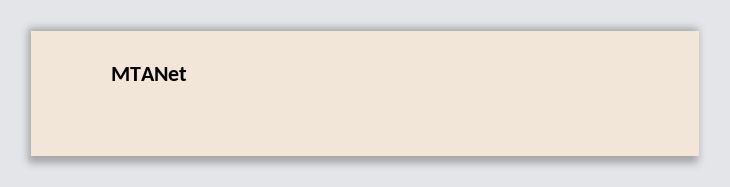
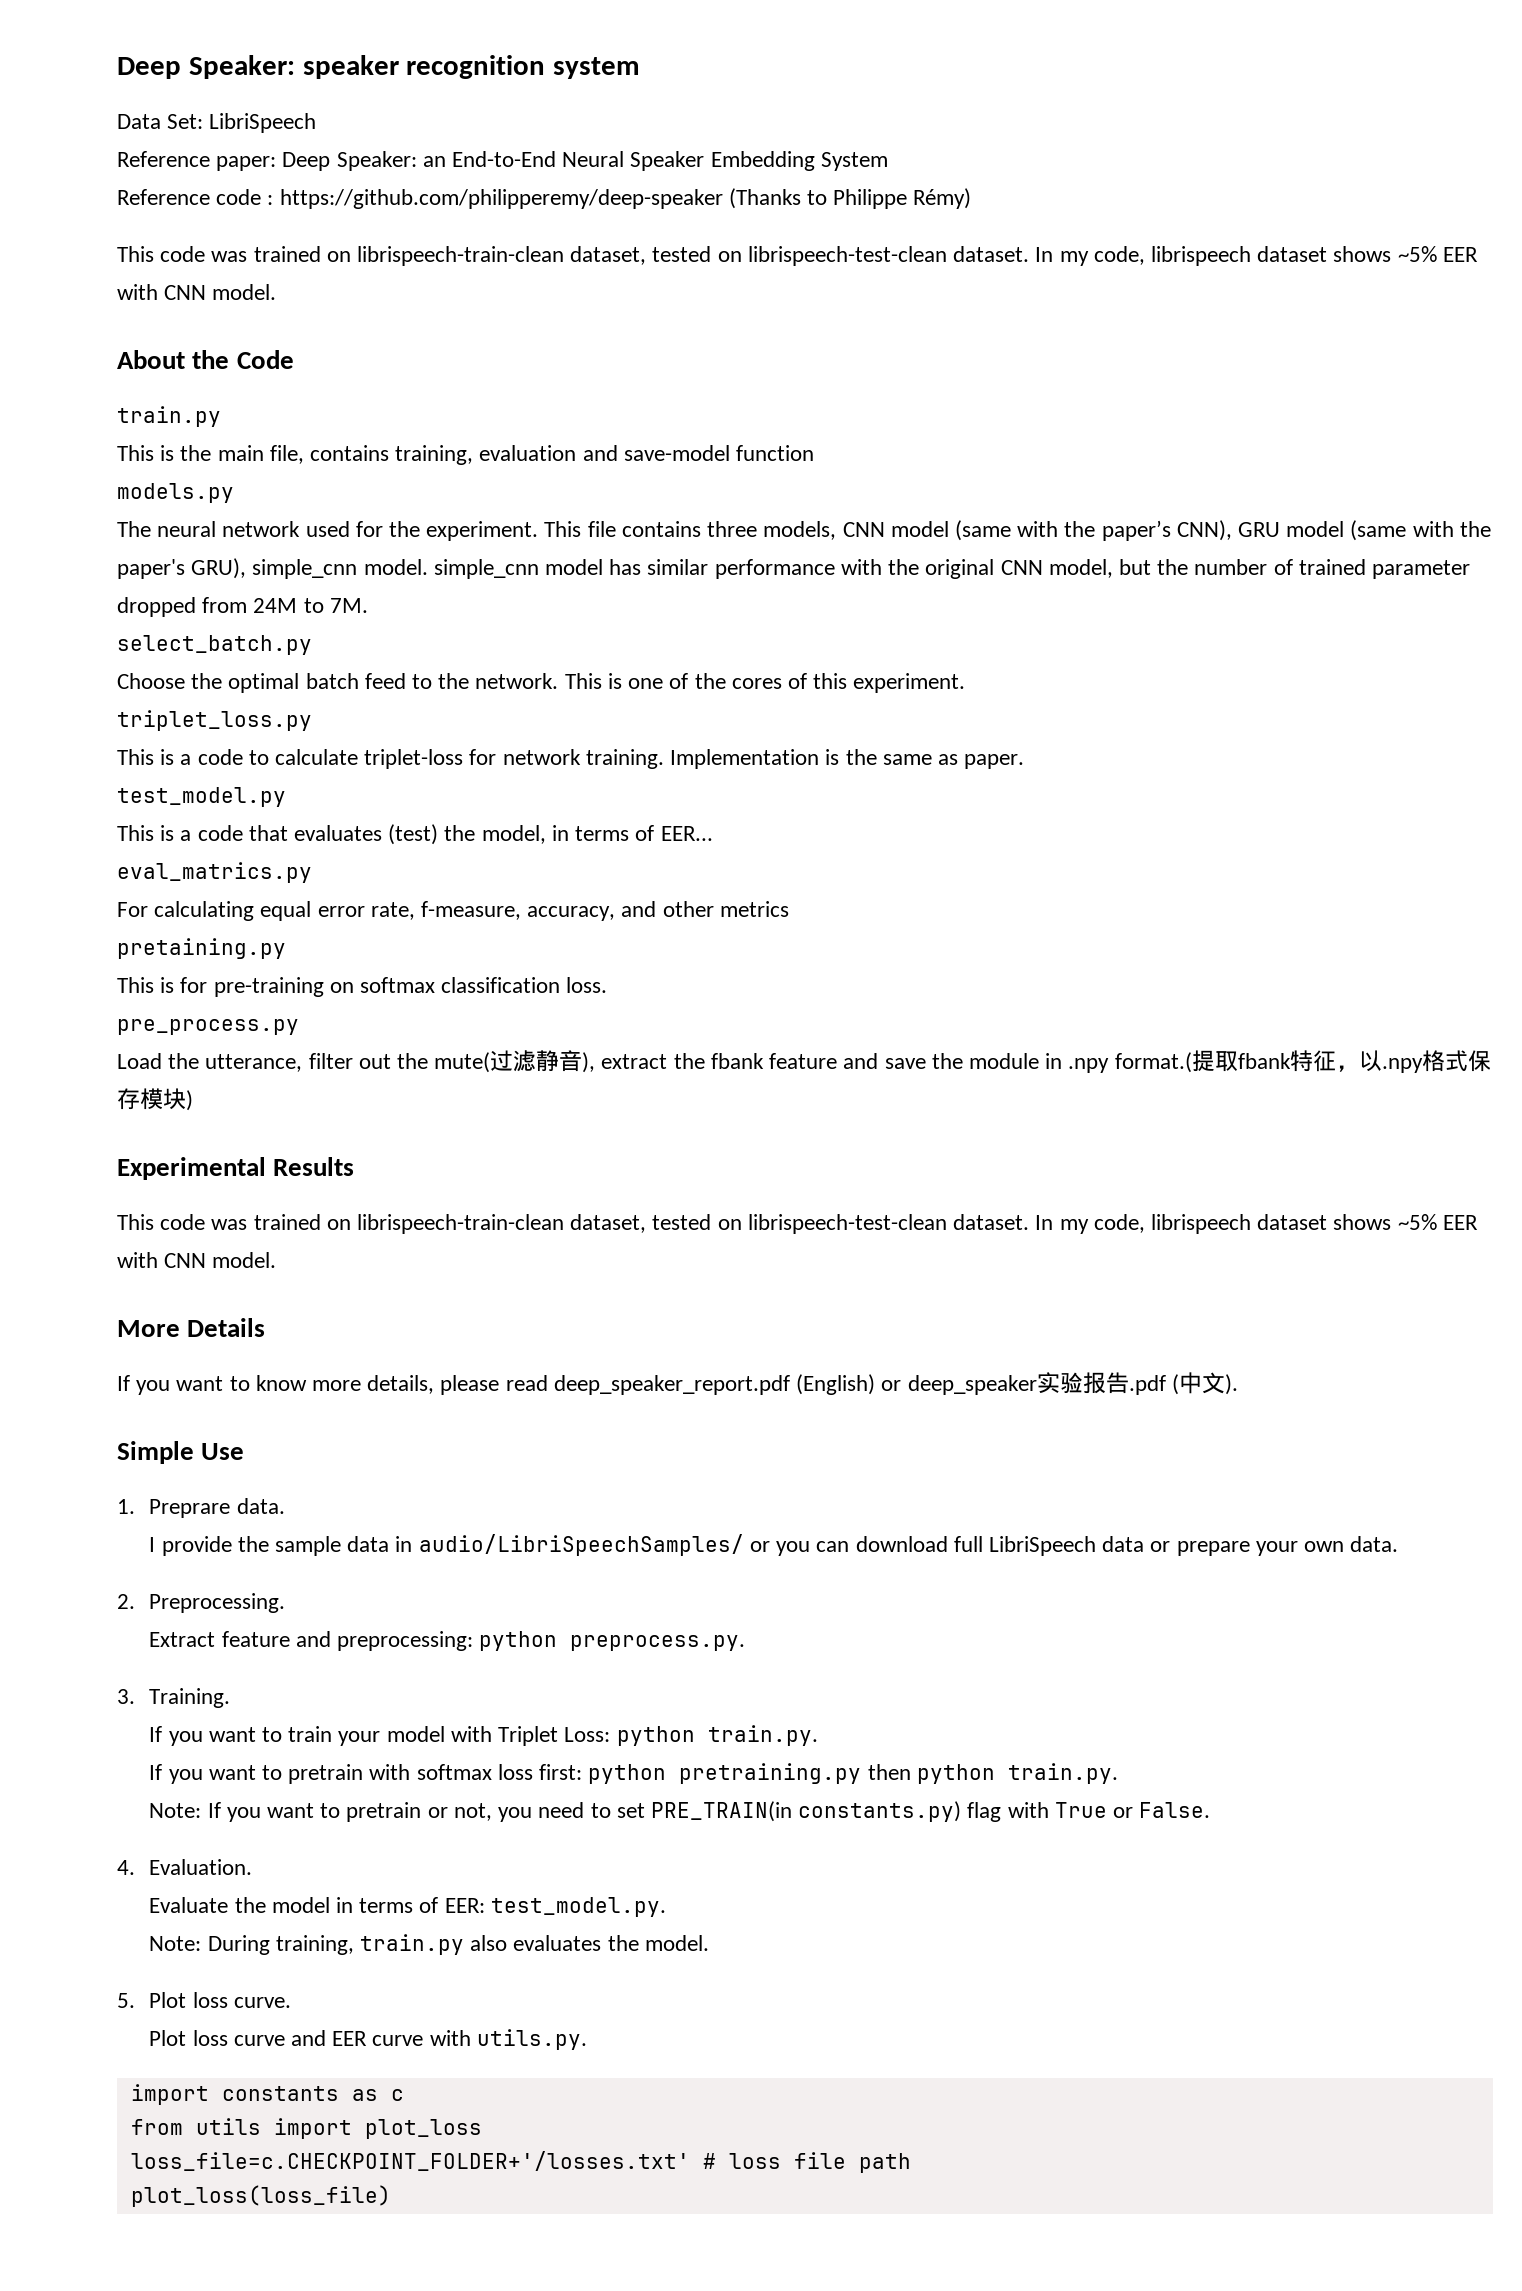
[111,67,187,81] MTANet -> [117,55,641,79] [117,113,317,133] [117,151,888,171] [117,188,972,209] [117,246,1478,266] [117,284,277,300] [117,350,294,369] [117,406,221,427] [117,445,815,465] [117,483,234,503] [117,520,1491,541] [117,558,1470,579] [117,597,368,617] [117,635,312,655] [117,673,966,693] [117,710,312,731] [117,749,1025,769] [117,787,286,807] [117,824,713,845] [117,862,312,883] [117,901,789,921] [117,938,286,959] [117,977,608,997] [117,1019,299,1035] [117,1050,1491,1073] [117,1088,193,1111] [117,1157,355,1180] [117,1214,1478,1234] [117,1252,277,1268] [117,1318,266,1337] [117,1372,1238,1395] [117,1441,245,1464] [117,1498,285,1518] [149,1534,1399,1556] [117,1593,286,1613] [149,1631,746,1651] [117,1688,231,1708] [149,1725,818,1746] [149,1763,1118,1784] [149,1801,1211,1822] [117,1859,253,1875] [149,1897,666,1917] [149,1934,709,1955] [117,1992,291,2008] [149,2029,587,2050] [130,2084,404,2105] [130,2118,482,2139] [130,2151,911,2173] [130,2185,391,2207] Deep Speaker: speaker recognition system // Data Set: LibriSpeech // Reference paper: Deep Speaker: an End-to-End Neural Speaker Embedding System // Reference code : https://github.com/philipperemy/deep-speaker (Thanks to Philippe Rémy) // This code was trained on librispeech-train-clean dataset, tested on librispeech-test-clean dataset. In my code, librispeech dataset shows ~5% EER with CNN model. // About the Code // train.py // This is the main file, contains training, evaluation and save-model function // models.py // The neural network used for the experiment. This file contains three models, CNN model (same with the paper’s CNN), GRU model (same with the paper's GRU), simple_cnn model. simple_cnn model has similar performance with the original CNN model, but the number of trained parameter dropped from 24M to 7M. // select_batch.py // Choose the optimal batch feed to the network. This is one of the cores of this experiment. // triplet_loss.py // This is a code to calculate triplet-loss for network training. Implementation is the same as paper. // test_model.py // This is a code that evaluates (test) the model, in terms of EER... // eval_matrics.py // For calculating equal error rate, f-measure, accuracy, and other metrics // pretaining.py // This is for pre-training on softmax classification loss. // pre_process.py // Load the utterance, filter out the mute(过滤静音), extract the fbank feature and save the module in .npy format.(提取fbank特征，以.npy格式保存模块) // Experimental Results // This code was trained on librispeech-train-clean dataset, tested on librispeech-test-clean dataset. In my code, librispeech dataset shows ~5% EER with CNN model. // More Details // If you want to know more details, please read deep_speaker_report.pdf (English) or deep_speaker实验报告.pdf (中文). // Simple Use // 1. Preprare data. // I provide the sample data in audio/LibriSpeechSamples/ or you can download full LibriSpeech data or prepare your own data. // 2. Preprocessing. // Extract feature and preprocessing: python preprocess.py. // 3. Training. // If you want to train your model with Triplet Loss: python train.py. // If you want to pretrain with softmax loss first: python pretraining.py then python train.py. // Note: If you want to pretrain or not, you need to set PRE_TRAIN(in constants.py) flag with True or False. // 4. Evaluation. // Evaluate the model in terms of EER: test_model.py. // Note: During training, train.py also evaluates the model. // 5. Plot loss curve. // Plot loss curve and EER curve with utils.py. // import constants as c // from utils import plot_loss // loss_file=c.CHECKPOINT_FOLDER+'/losses.txt' # loss file path // plot_loss(loss_file)

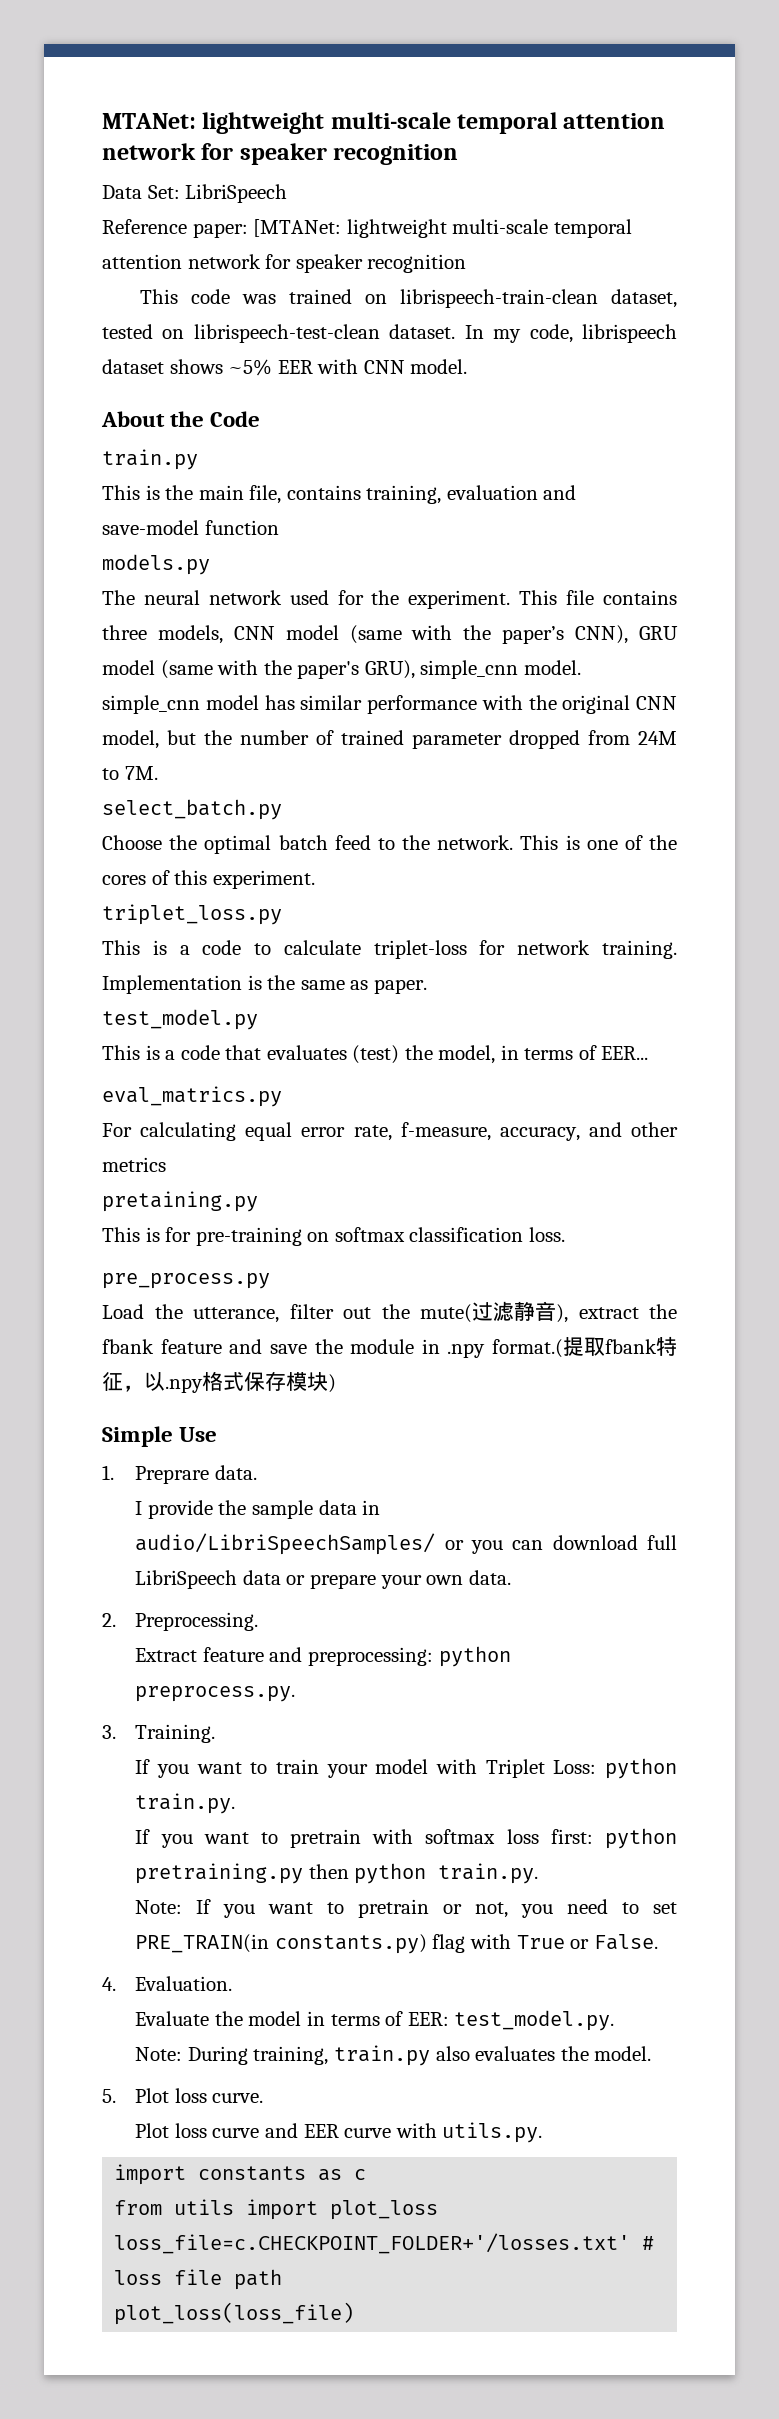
[117,55,641,79] Deep Speaker: speaker recognition system -> [102,112,666,134] [102,143,459,165] MTANet: lightweight multi-scale temporal attention network for speaker recognition
[282,151,888,171] [117,188,972,209] Deep Speaker: an End-to-End Neural Speaker Embedding System // Reference code : https://github.com/philipperemy/deep-speaker (Thanks to Philippe Rémy) -> [253,219,632,238] [102,254,467,273] [MTANet: lightweight multi-scale temporal attention network for speaker recognition
[117,1157,355,1180] [117,1214,1478,1234] [117,1252,277,1268] [117,1318,266,1337] [117,1372,1238,1395] // Experimental Results // This code was trained on librispeech-train-clean dataset, tested on librispeech-test-clean dataset. In my code, librispeech dataset shows ~5% EER with CNN model. // More Details // If you want to know more details, please read deep_speaker_report.pdf (English) or deep_speaker实验报告.pdf (中文). -> (336, 1383) none

